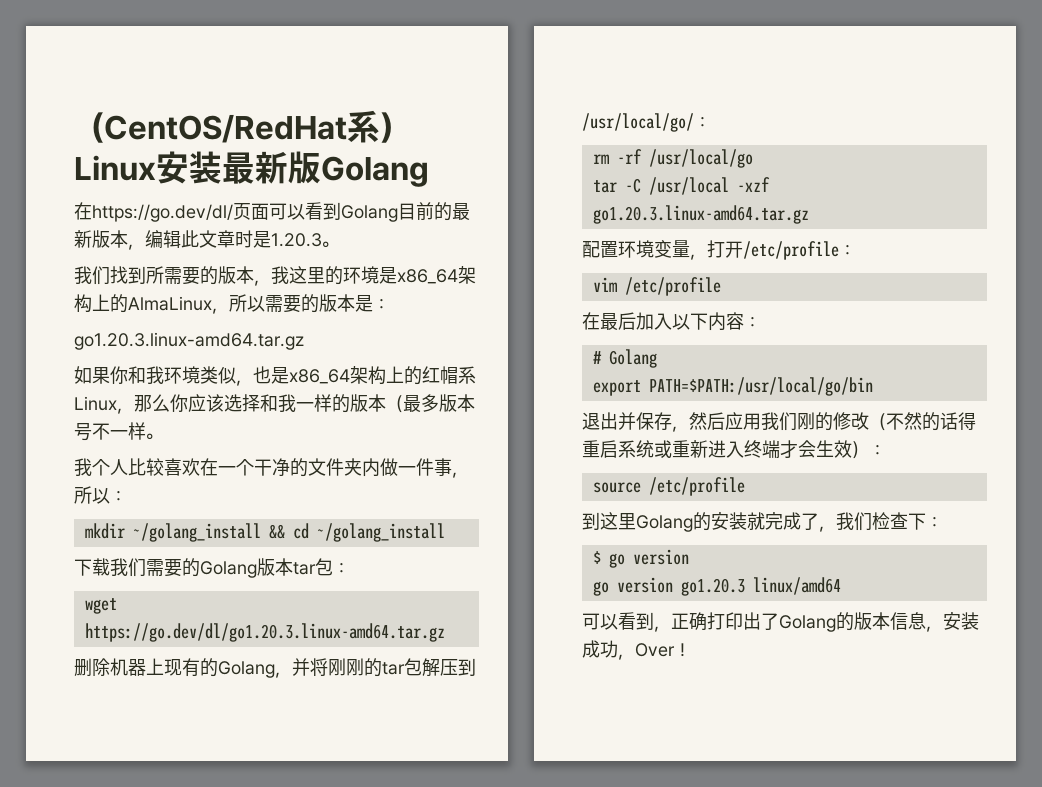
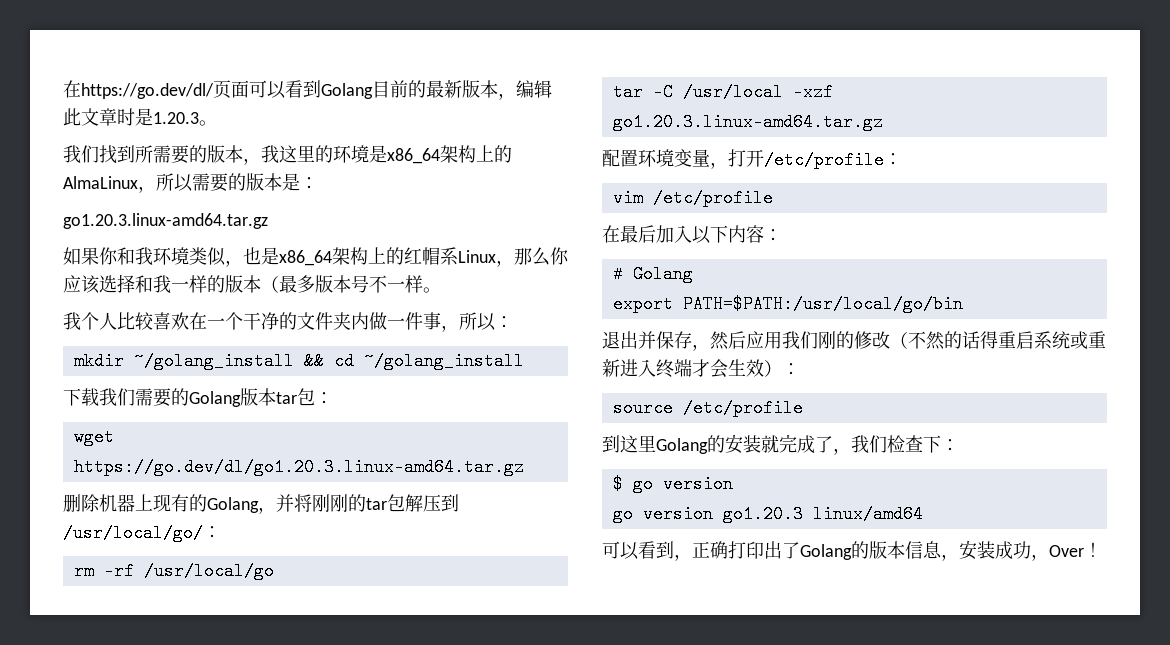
[74,110,410,143] [74,151,429,187] （CentOS/RedHat系）Linux安装最新版Golang // -> (63, 89) none

